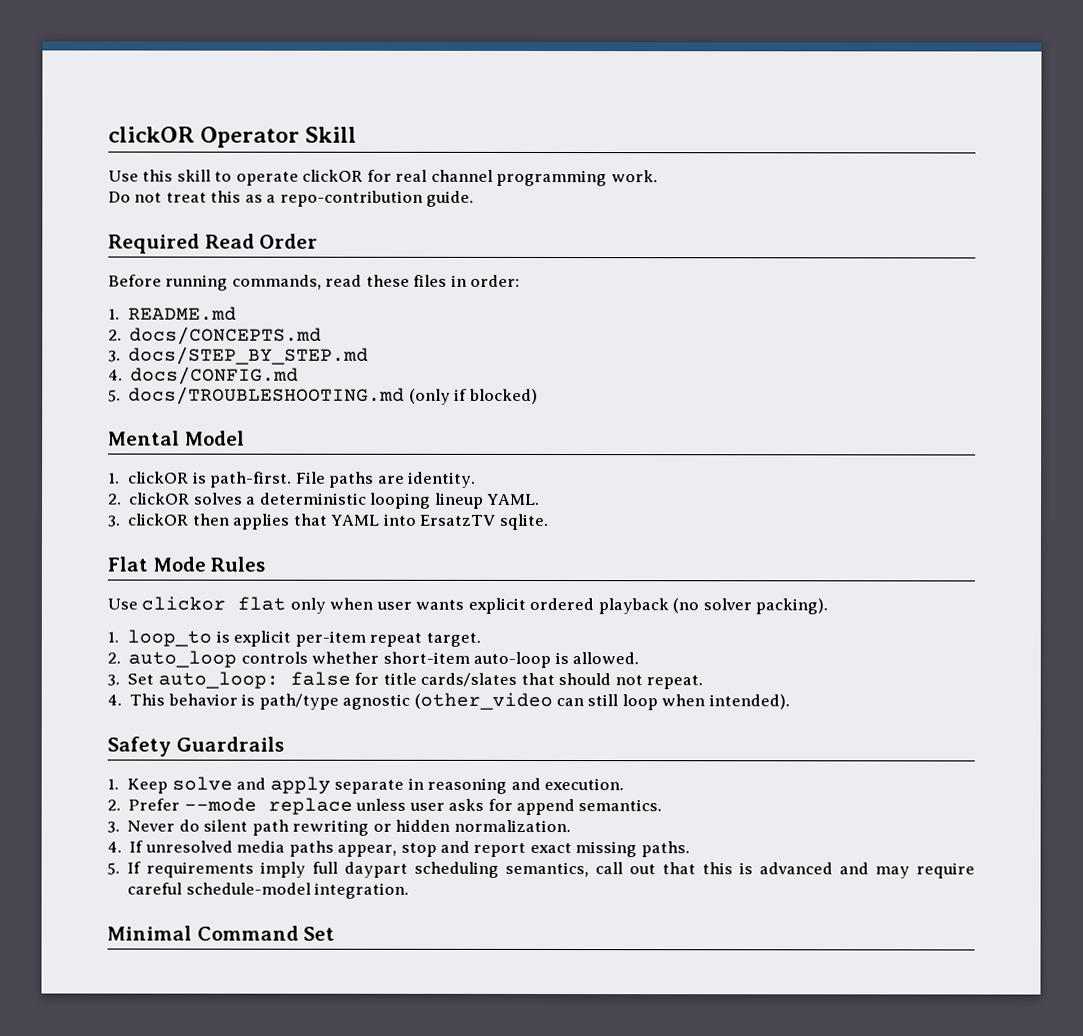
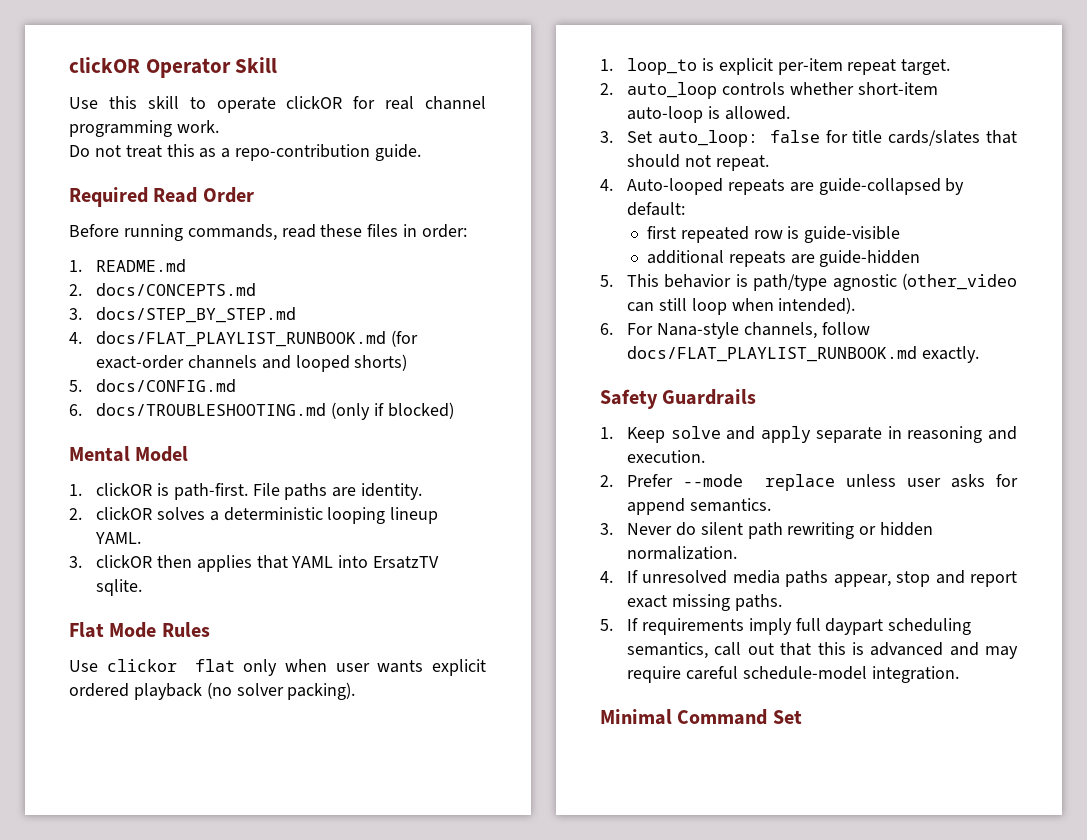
(123, 375) none -> [95,330,418,347] [95,354,408,372] [69,380,82,392] docs/FLAT_PLAYLIST_RUNBOOK.md (for exact-order channels and looped shorts) // 5.
[108,389,121,402] 5. -> [69,404,82,416] 6.
(122, 700) none -> [626,178,965,195] [626,202,685,216] [646,226,901,243] [646,250,921,267] [600,275,613,287] Auto-looped repeats are guide-collapsed by default: // first repeated row is guide-visible // additional repeats are guide-hidden // 5.
(790, 702) none -> [600,322,870,339] [626,346,979,363] // 6. For Nana-style channels, follow docs/FLAT_PLAYLIST_RUNBOOK.md exactly.

